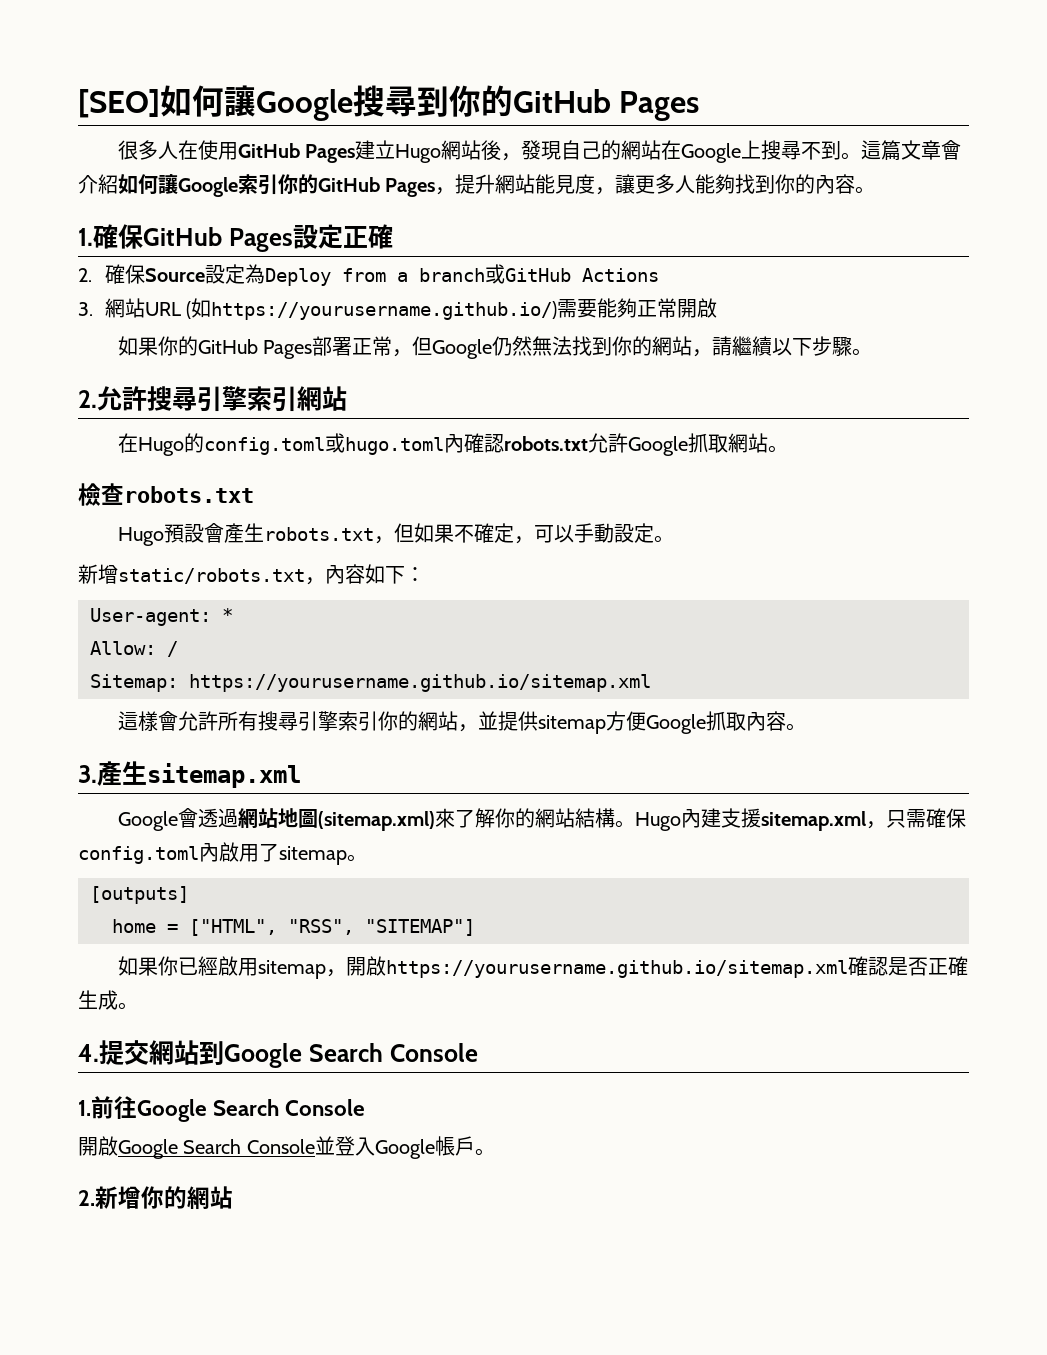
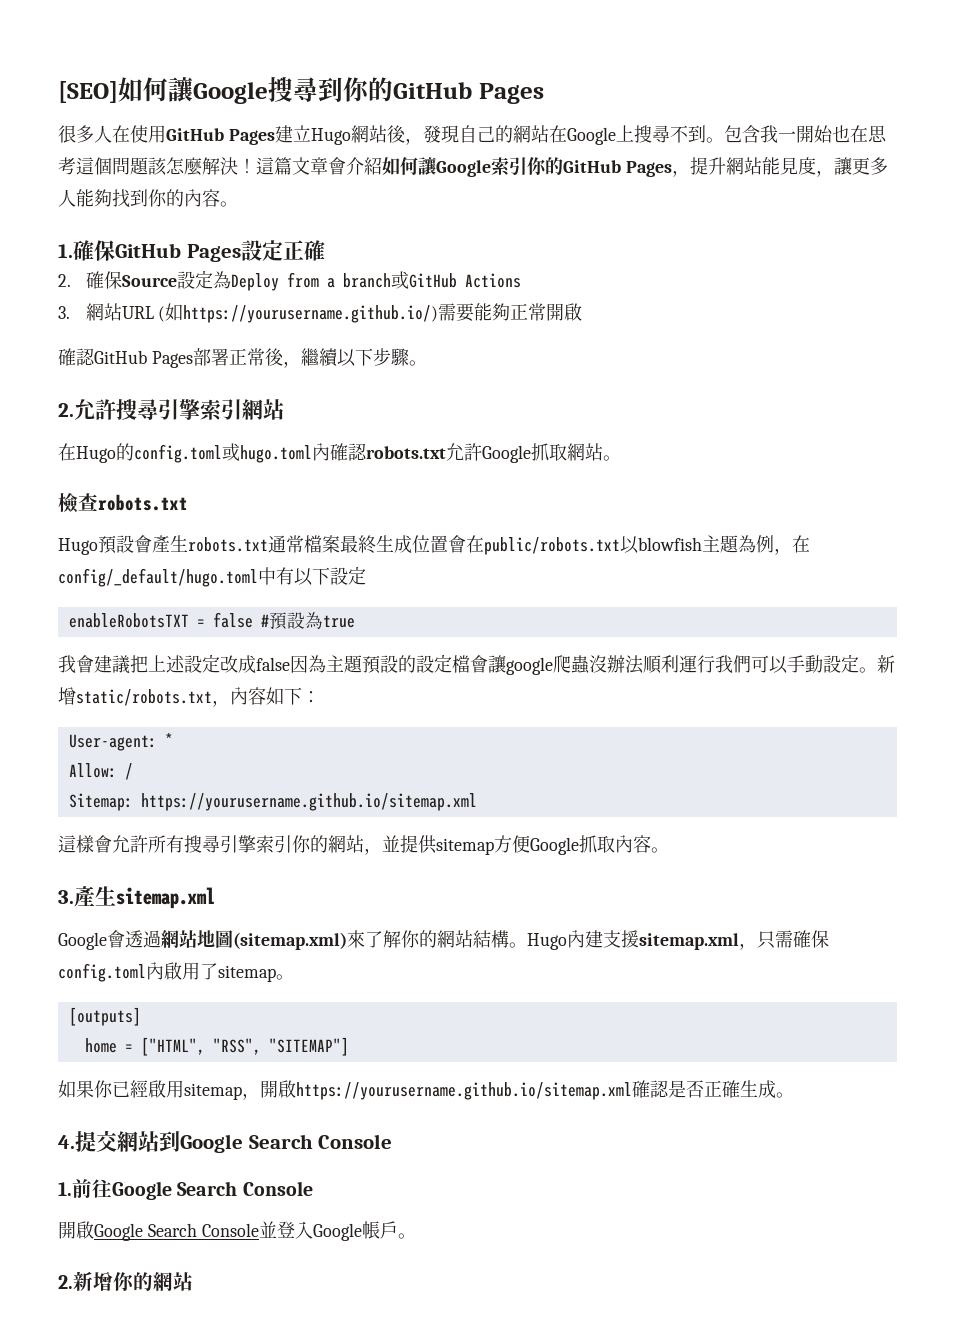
(862, 156) none -> [723,125,887,143] [58,157,256,176] 包含我一開始也在思考這個問題該怎麼解決！
[117,336,198,356] 如果你的 -> [58,348,95,366] 確認
[392,336,733,359] ，但Google仍然無法找到你的網站，請 -> [264,348,301,368] 後，
[373,523,534,544] ，但如果不確定， -> [268,535,810,555] [58,566,366,587] [68,612,355,630] [58,654,751,675] 通常檔案最終生成位置會在public/robots.txt以blowfish主題為例，在config/_default/hugo.toml中有以下設定 // enableRobotsTXT = false #預設為true // 我會建議把上述設定改成false因為主題預設的設定檔會讓google爬蟲沒辦法順利運行我們
(674, 539) // -> (877, 670) none

